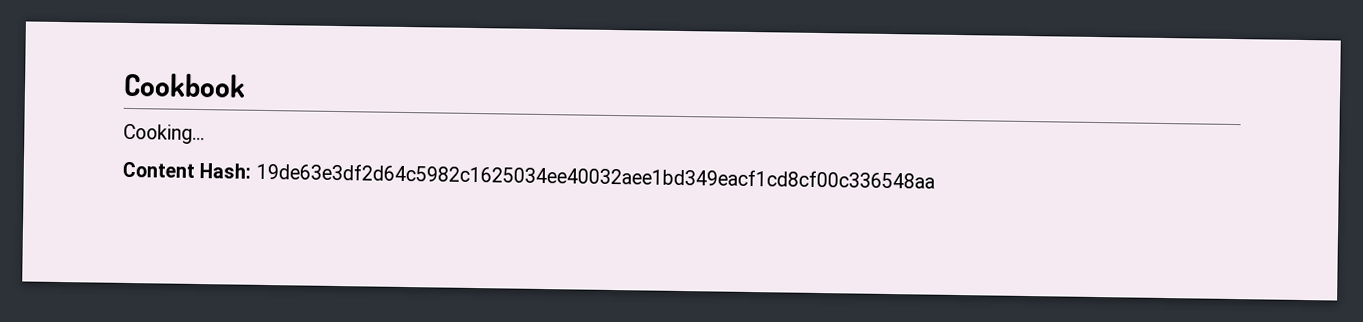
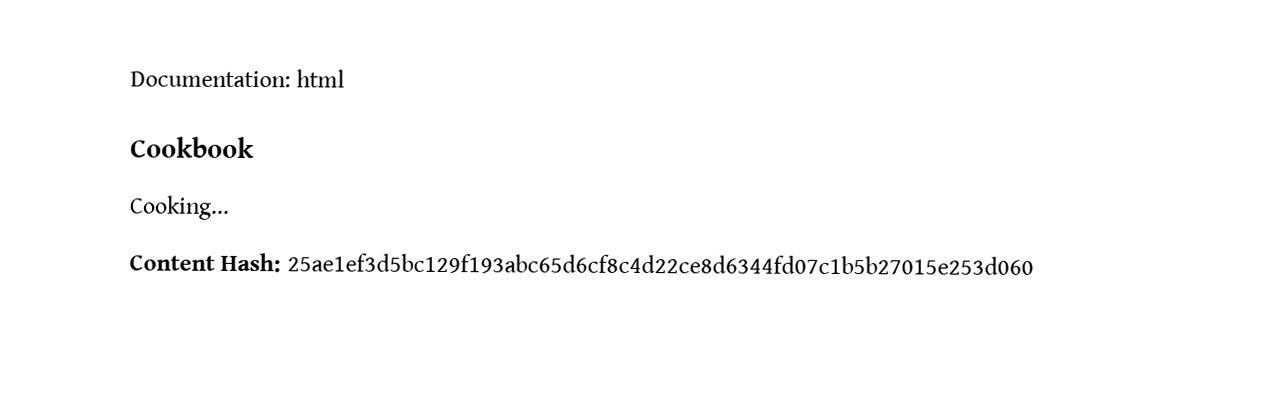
(123, 85) none -> [130,69,346,88] Documentation: html //
[255,162,935,189] 19de63e3df2d64c5982c1625034ee40032aee1bd349eacf1cd8cf00c336548aa -> [286,253,1034,276] 25ae1ef3d5bc129f193abc65d6cf8c4d22ce8d6344fd07c1b5b27015e253d060

